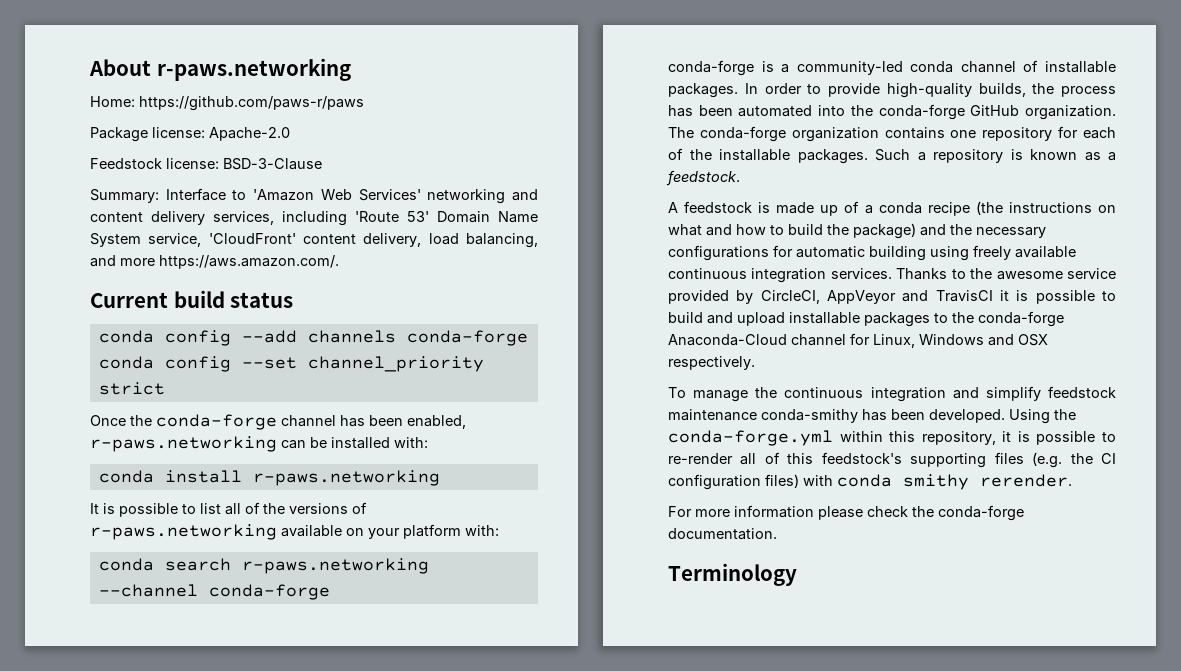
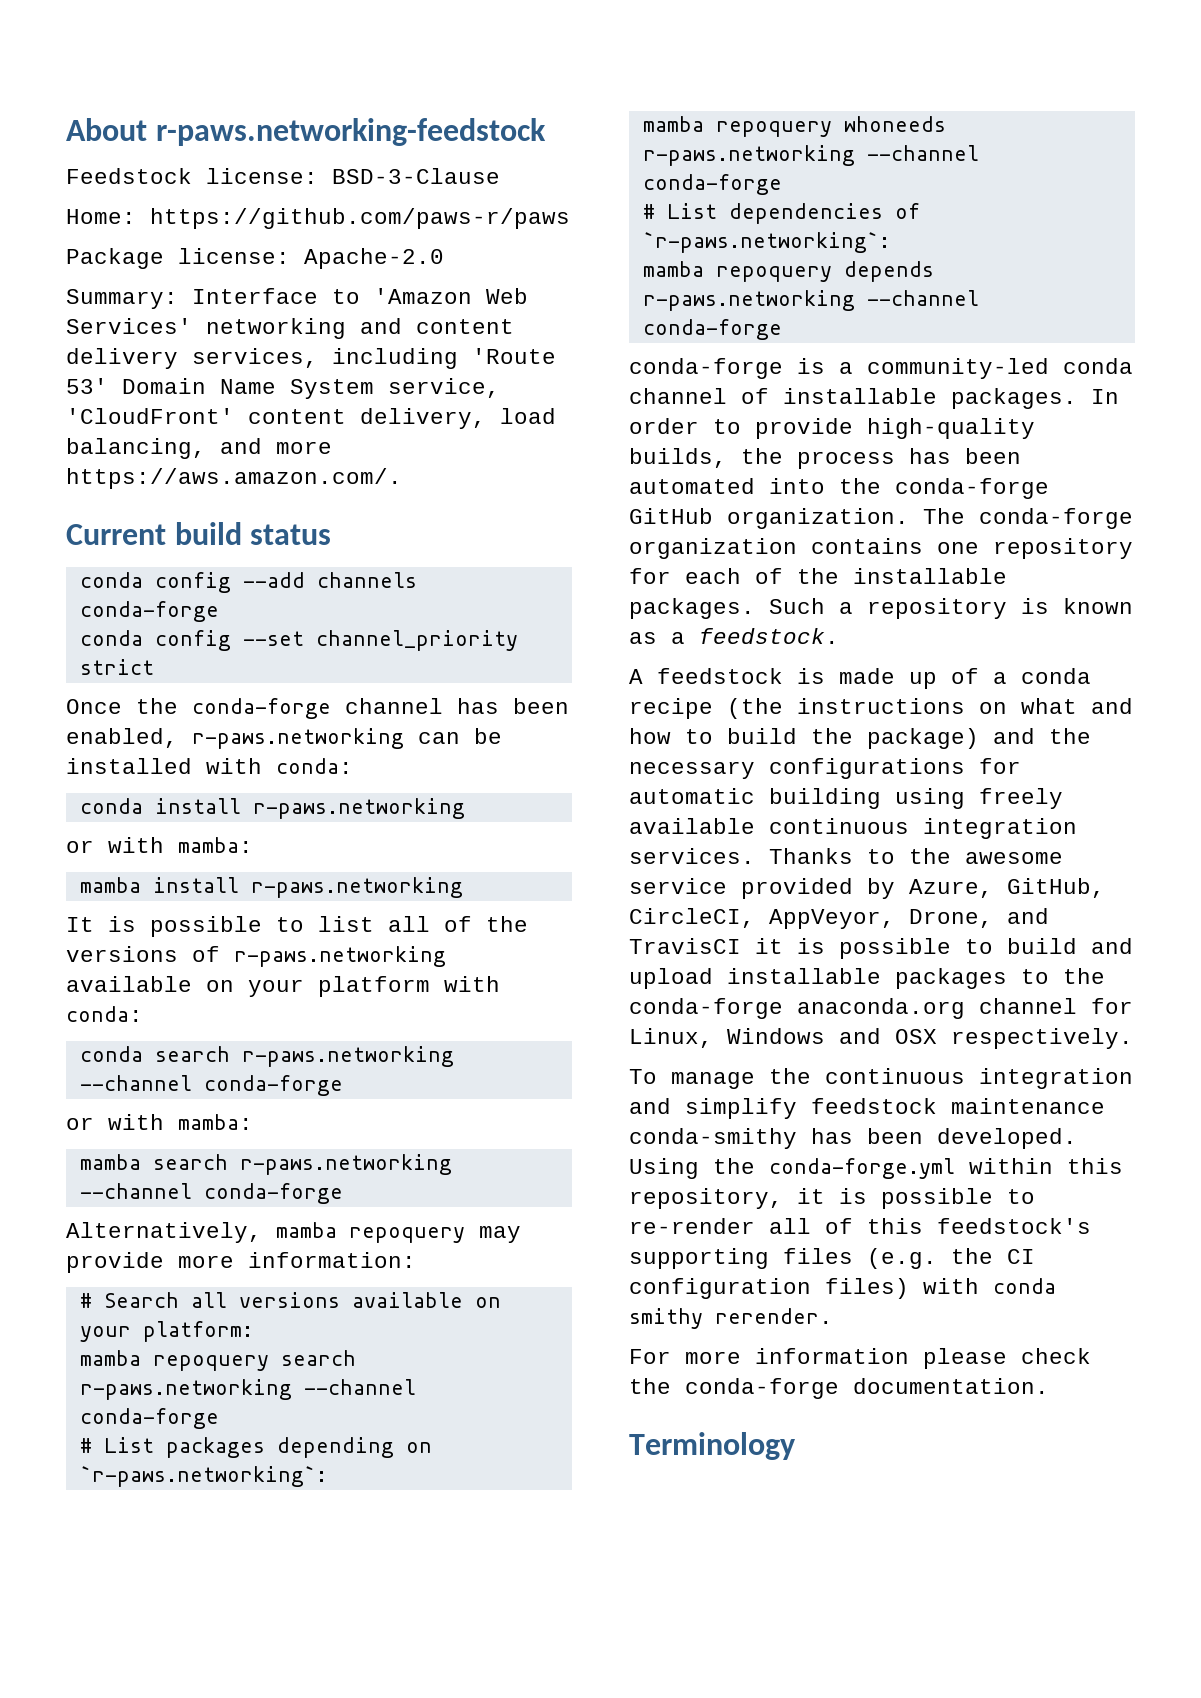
[156,58,351,81] r-paws.networking -> [155,118,546,146] [66,168,500,184] r-paws.networking-feedstock // Feedstock license: BSD-3-Clause
[90,158,322,170] // Feedstock license: BSD-3-Clause -> (444, 258) none
[394,437,428,448] with: -> [206,758,353,774] with conda:
(440, 478) none -> [66,837,253,853] [79,877,463,898] // or with mamba: // mamba install r-paws.networking
[465,525,499,536] with: -> [444,976,500,992] [66,1006,143,1022] with conda:
(330, 592) none -> [66,1114,253,1130] [79,1154,452,1175] [79,1183,343,1204] [66,1222,521,1243] [66,1252,416,1273] [79,1292,501,1308] [79,1321,253,1342] [79,1350,356,1371] [79,1379,416,1400] [79,1408,219,1429] [79,1437,432,1458] [79,1466,327,1487] [642,116,946,137] [642,145,979,166] [642,174,782,195] [642,203,920,224] [642,232,890,253] [642,261,934,282] [642,290,979,311] [642,319,782,340] // or with mamba: // mamba search r-paws.networking --channel conda-forge // Alternatively, mamba repoquery may provide more information: // # Search all versions available on your platform: // mamba repoquery search r-paws.networking --channel conda-forge // # List packages depending on `r-paws.networking`: // mamba repoquery whoneeds r-paws.networking --channel conda-forge // # List dependencies of `r-paws.networking`: // mamba repoquery depends r-paws.networking --channel conda-forge
[760,290,896,304] CircleCI, AppVeyor -> [909,878,1105,898] [629,908,993,929] Azure, GitHub, CircleCI, AppVeyor, Drone,
[668,334,787,346] Anaconda-Cloud -> [797,998,965,1019] anaconda.org

